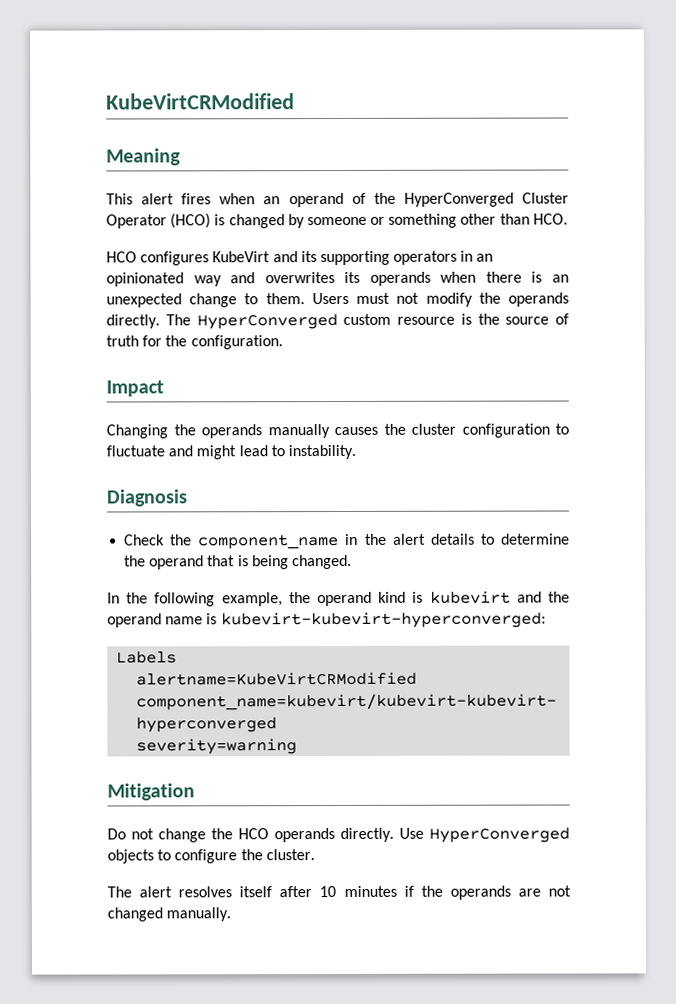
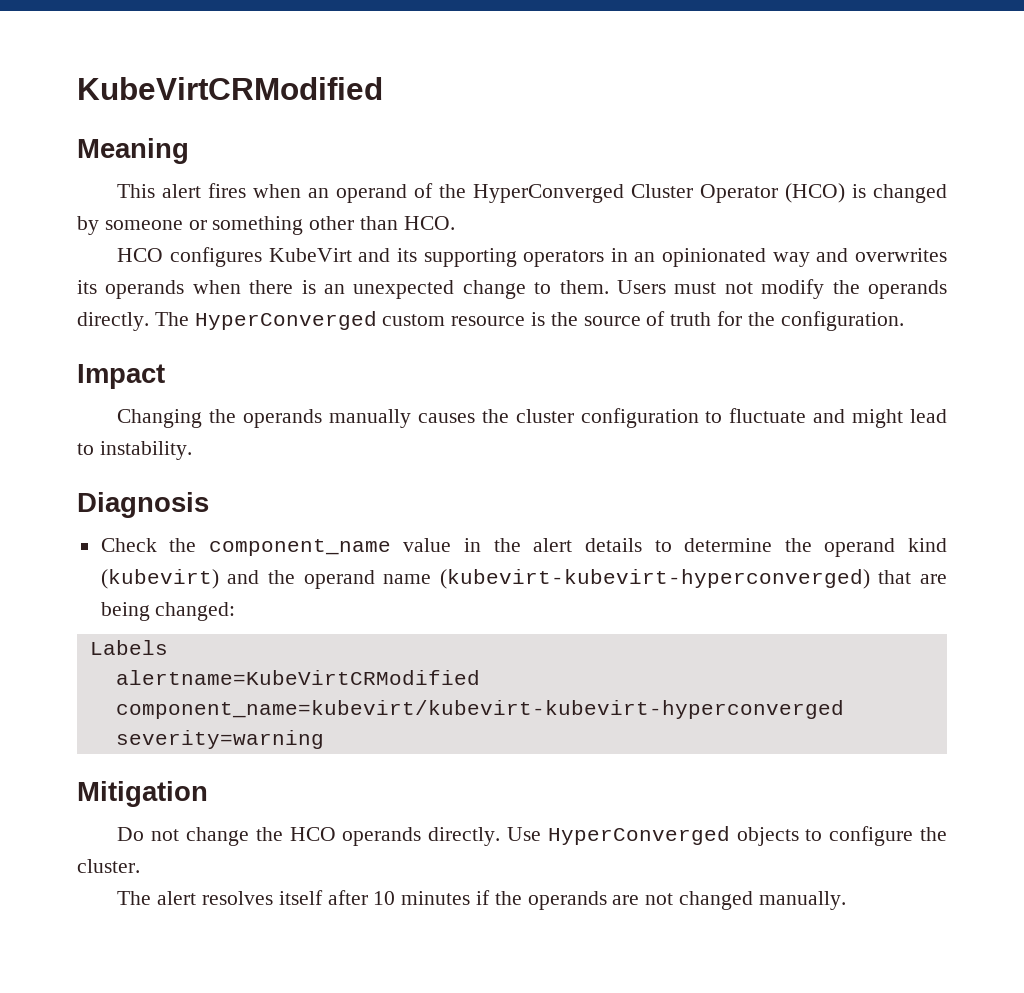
(340, 541) none -> [403,538,452,552] value
[207,554,352,570] [107,590,570,607] [107,611,546,629] that is being changed. // In the following example, the operand kind is kubevirt and the operand name is kubevirt-kubevirt-hyperconverged: -> [907,538,947,552] [100,569,948,589] [100,602,236,621] kind (kubevirt) and the operand name (kubevirt-kubevirt-hyperconverged) that are being changed:

